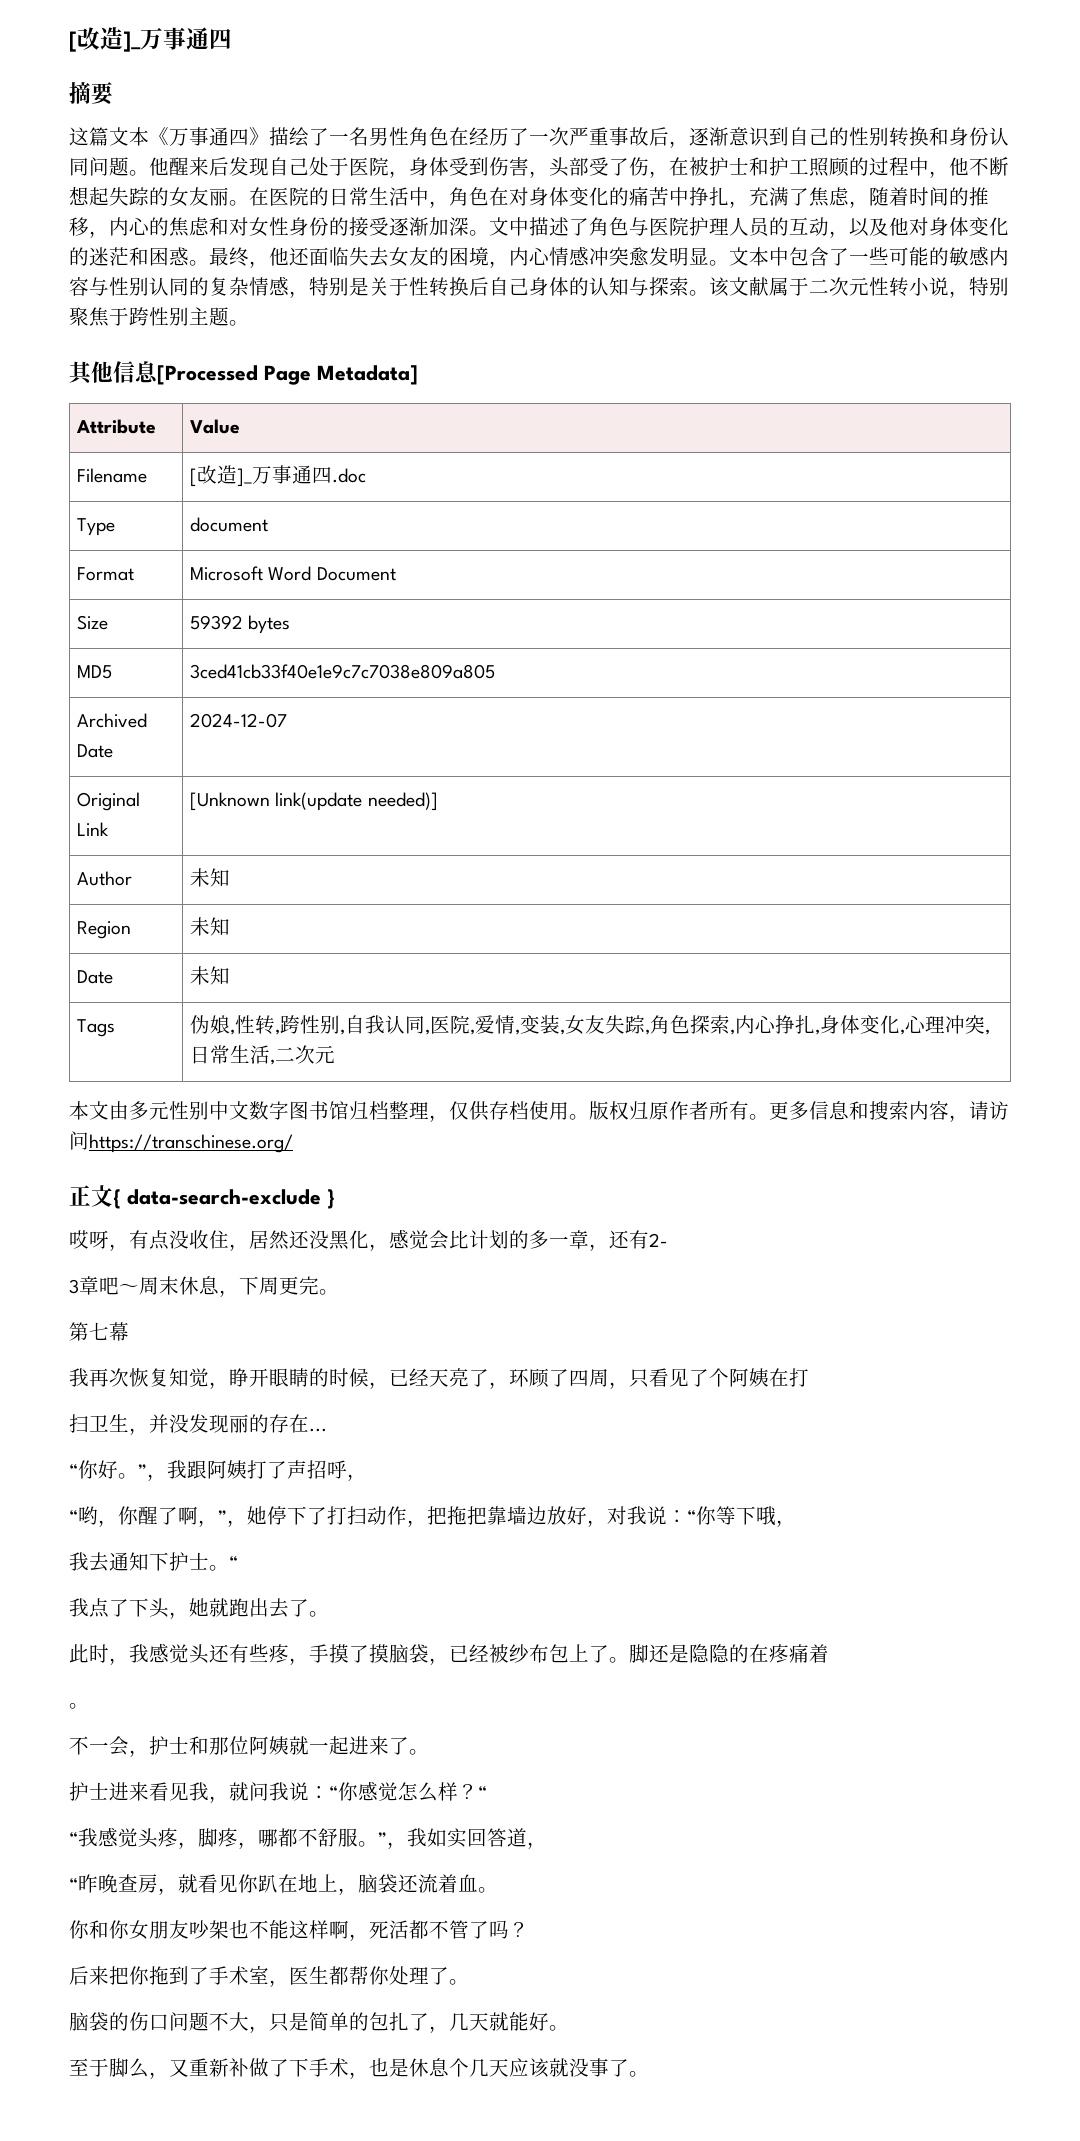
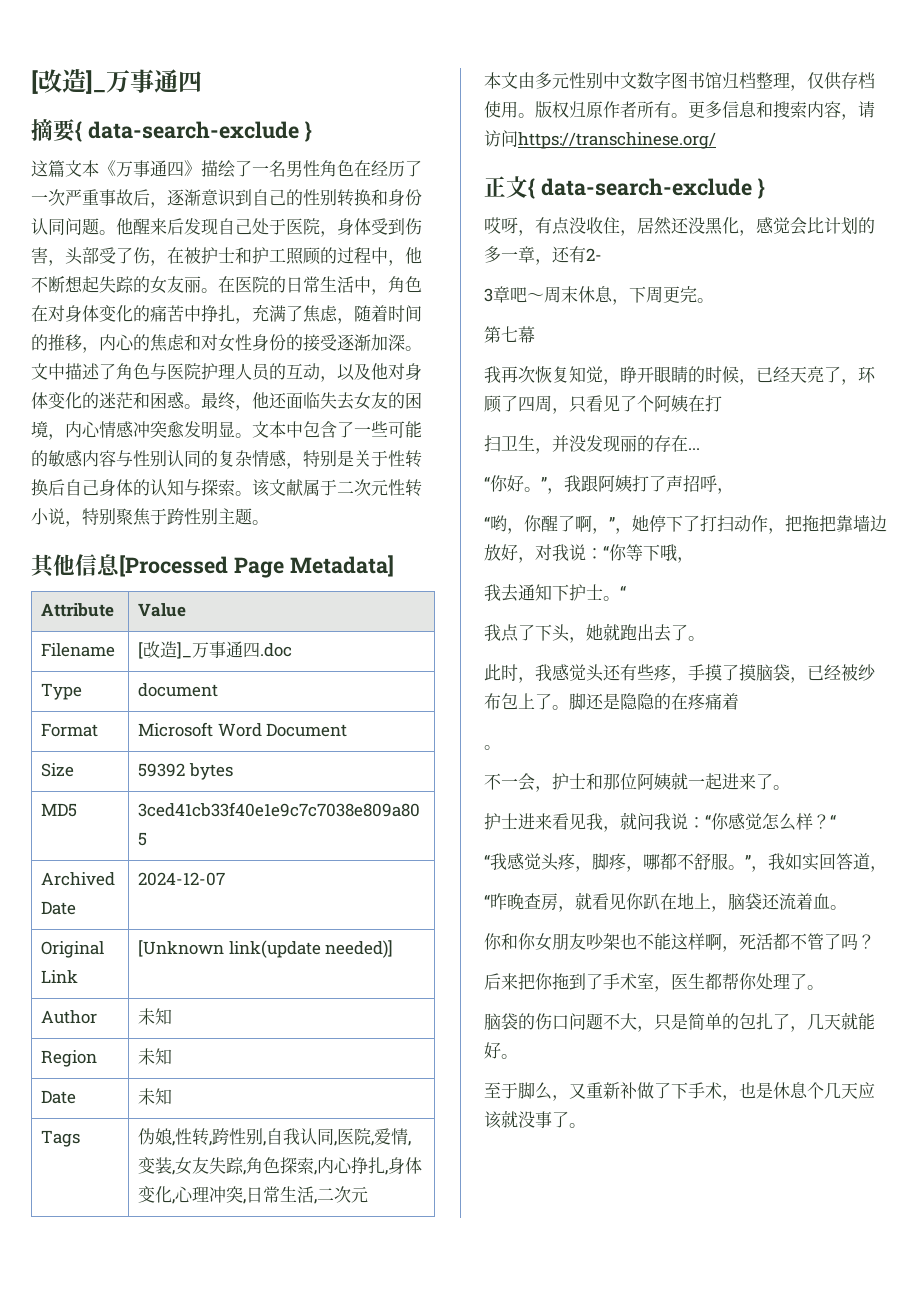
(114, 93) none -> [75,121,312,142] { data-search-exclude }

